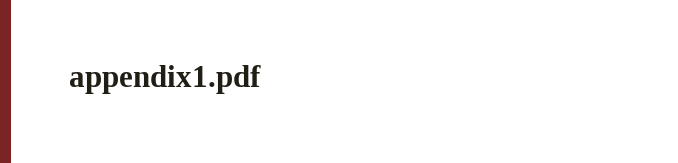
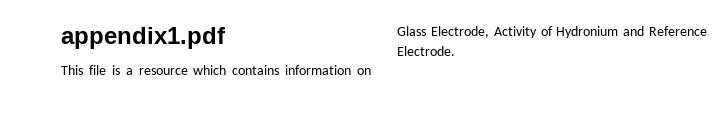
(261, 79) none -> [61,65,371,75] [397,26,707,38] [397,46,455,56] // This file is a resource which contains information on Glass Electrode, Activity of Hydronium and Reference Electrode.

